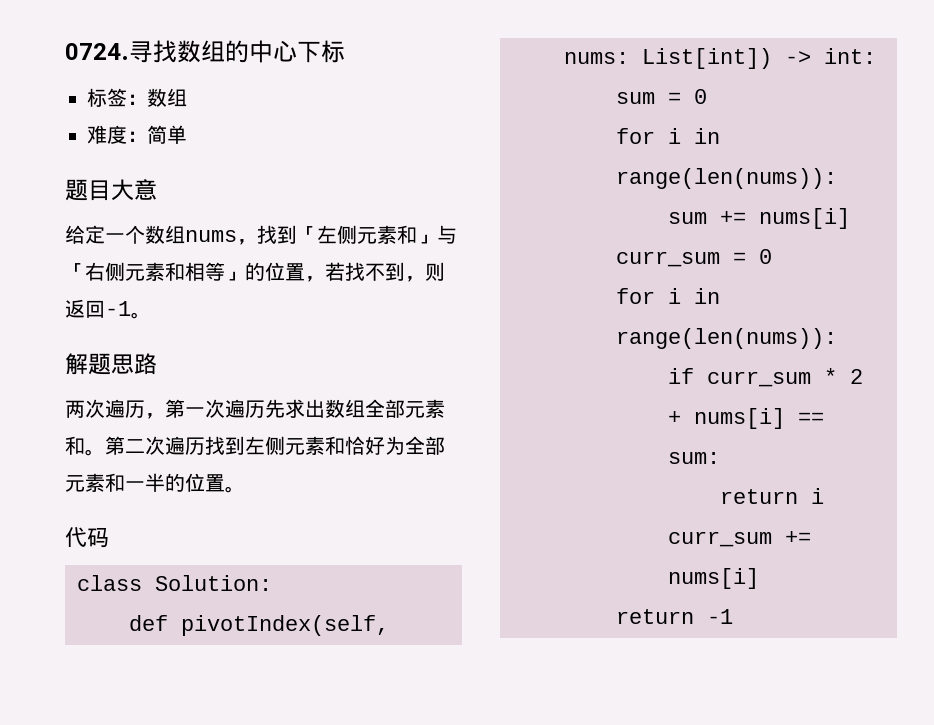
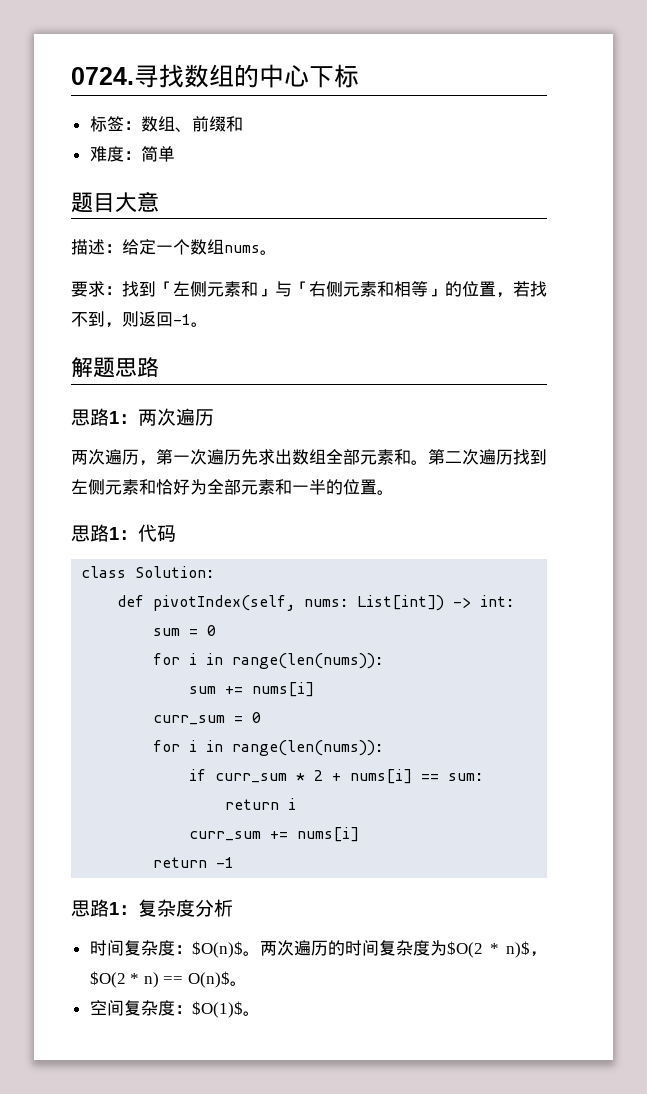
(187, 97) none -> [174,116,243,132] 、前缀和
(157, 189) none -> [71,239,122,255] 描述：
[237,239,257,245] ， -> [260,250,277,255] [71,281,122,297] 。 // 要求：
(157, 364) none -> [71,408,214,426] // 思路1：两次遍历
(245, 489) none -> [71,524,138,542] 思路1：
(733, 616) none -> [71,899,233,917] [89,940,547,958] [89,971,248,988] [89,1000,260,1018] // 思路1：复杂度分析 // 时间复杂度：$O(n)$。两次遍历的时间复杂度为$O(2 * n)$，$O(2 * n) == O(n)$。 // 空间复杂度：$O(1)$。

